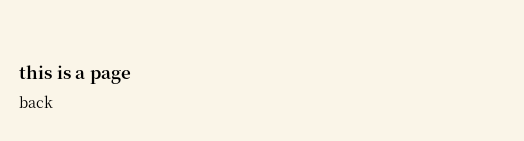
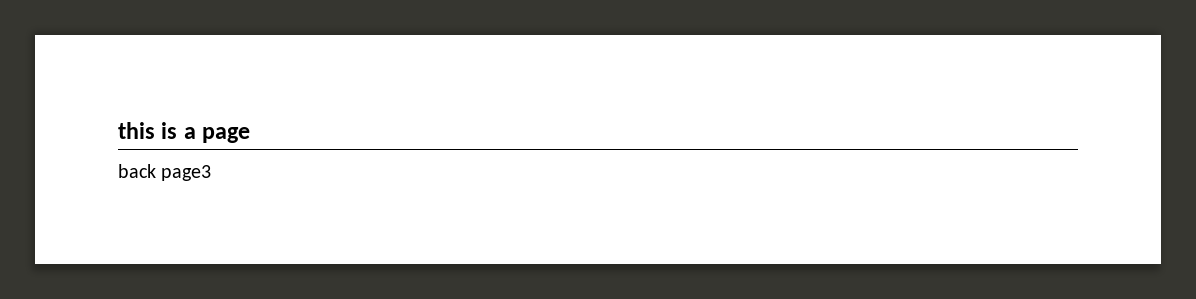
(53, 101) none -> [161,165,212,181] page3

